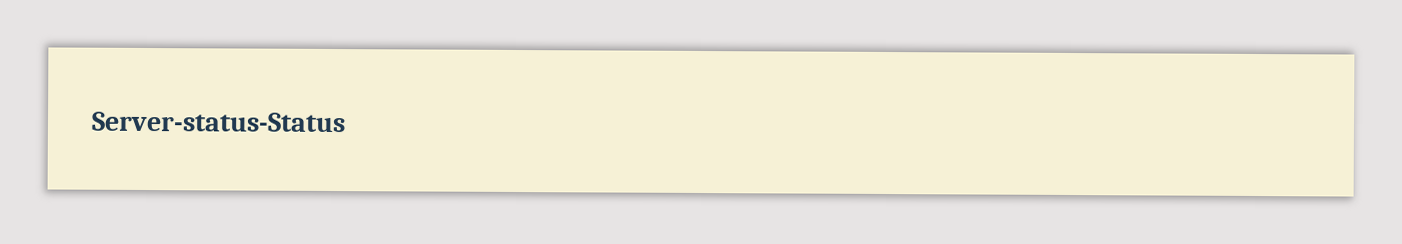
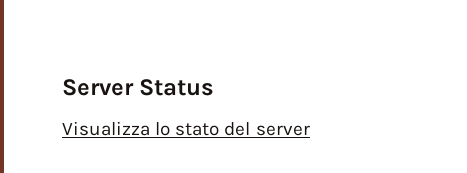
[91,111,346,133] Server-status-Status -> [62,79,215,96] [62,121,310,136] Server Status // Visualizza lo stato del server

